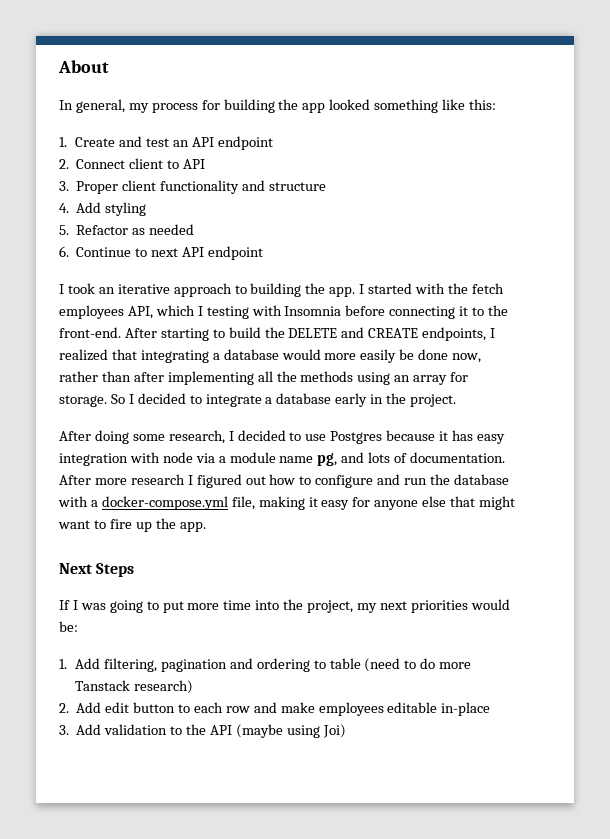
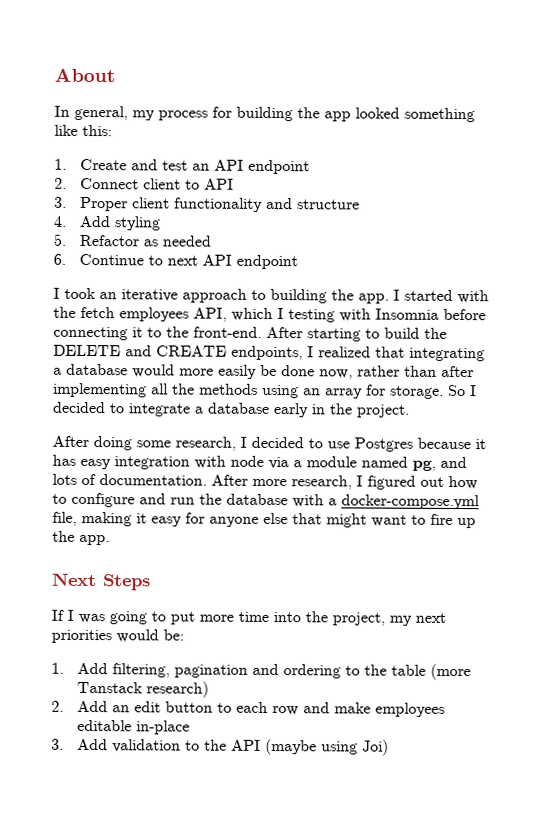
[279,456,314,463] name -> [361,456,408,468] named
[130,474,185,485] research -> [291,475,352,490] research,
[329,658,472,672] table (need to do more -> [363,663,471,681] the table (more
(102, 707) none -> [111,705,130,713] an

